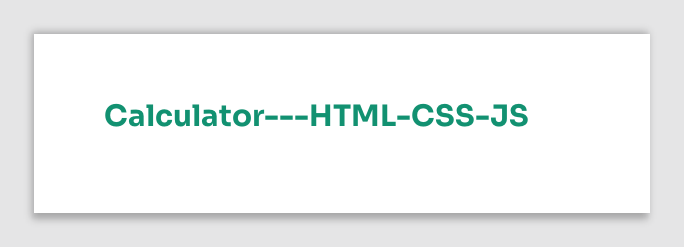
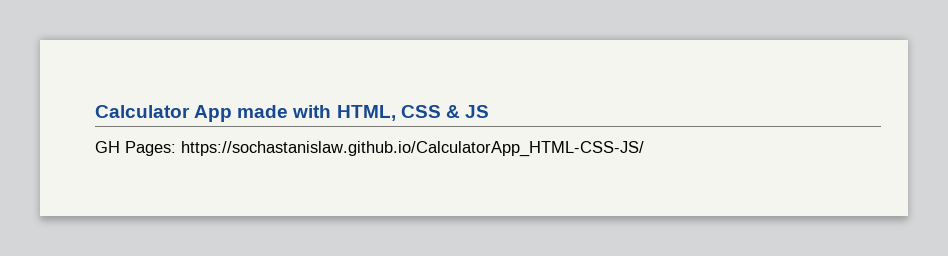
[104,103,529,127] Calculator---HTML-CSS-JS -> [95,105,489,122] [95,141,644,157] Calculator App made with HTML, CSS & JS // GH Pages: https://sochastanislaw.github.io/CalculatorApp_HTML-CSS-JS/

